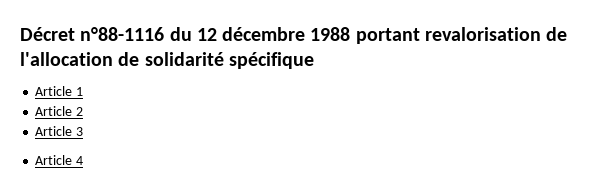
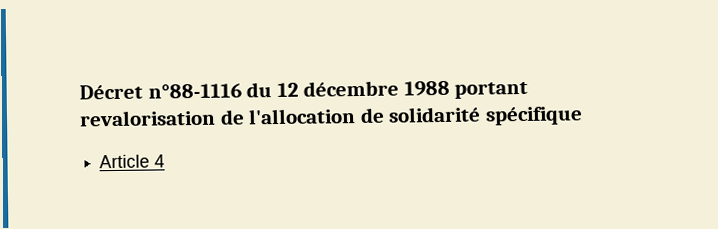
[35,86,84,96] [35,106,84,116] [35,126,84,136] // Article 1 // Article 2 // Article 3 -> (583, 116) none

